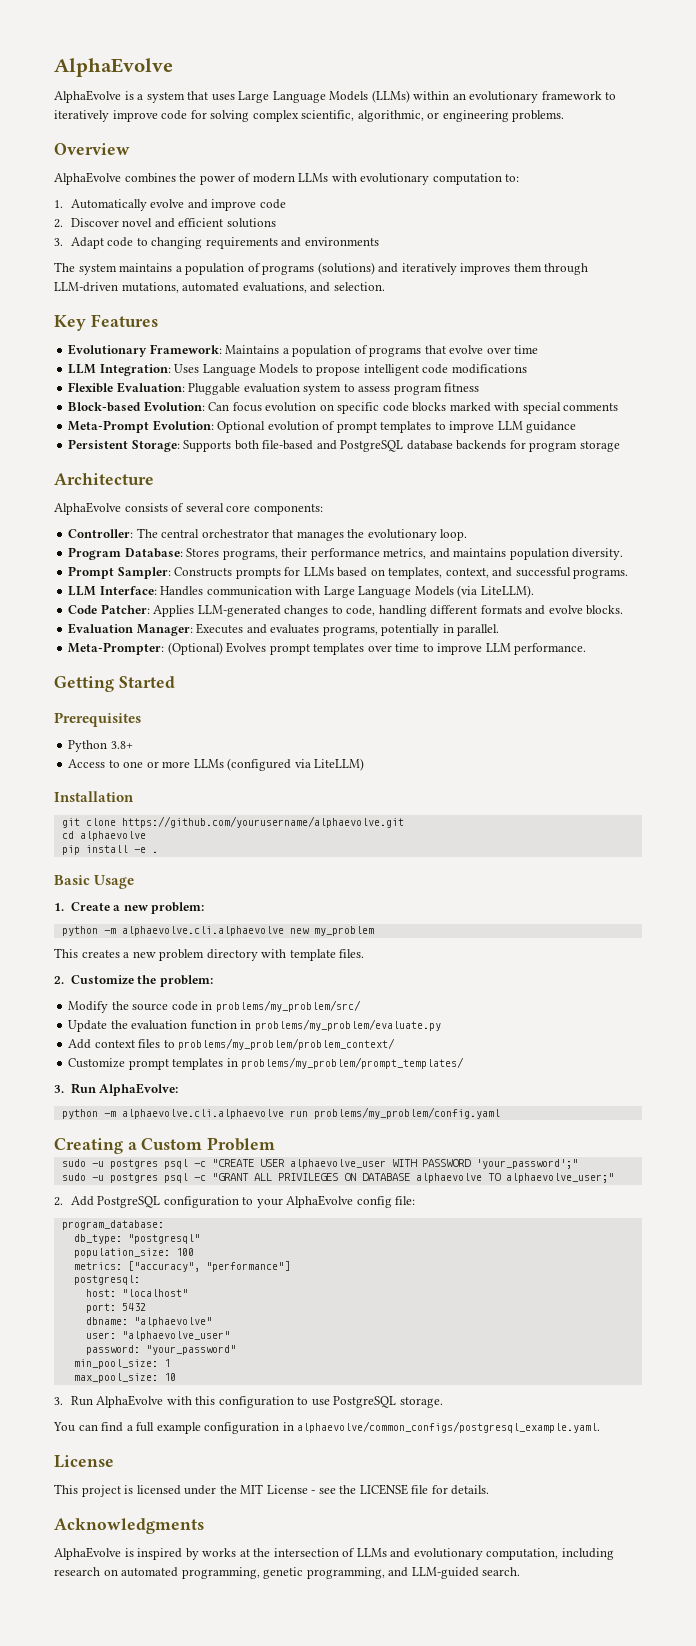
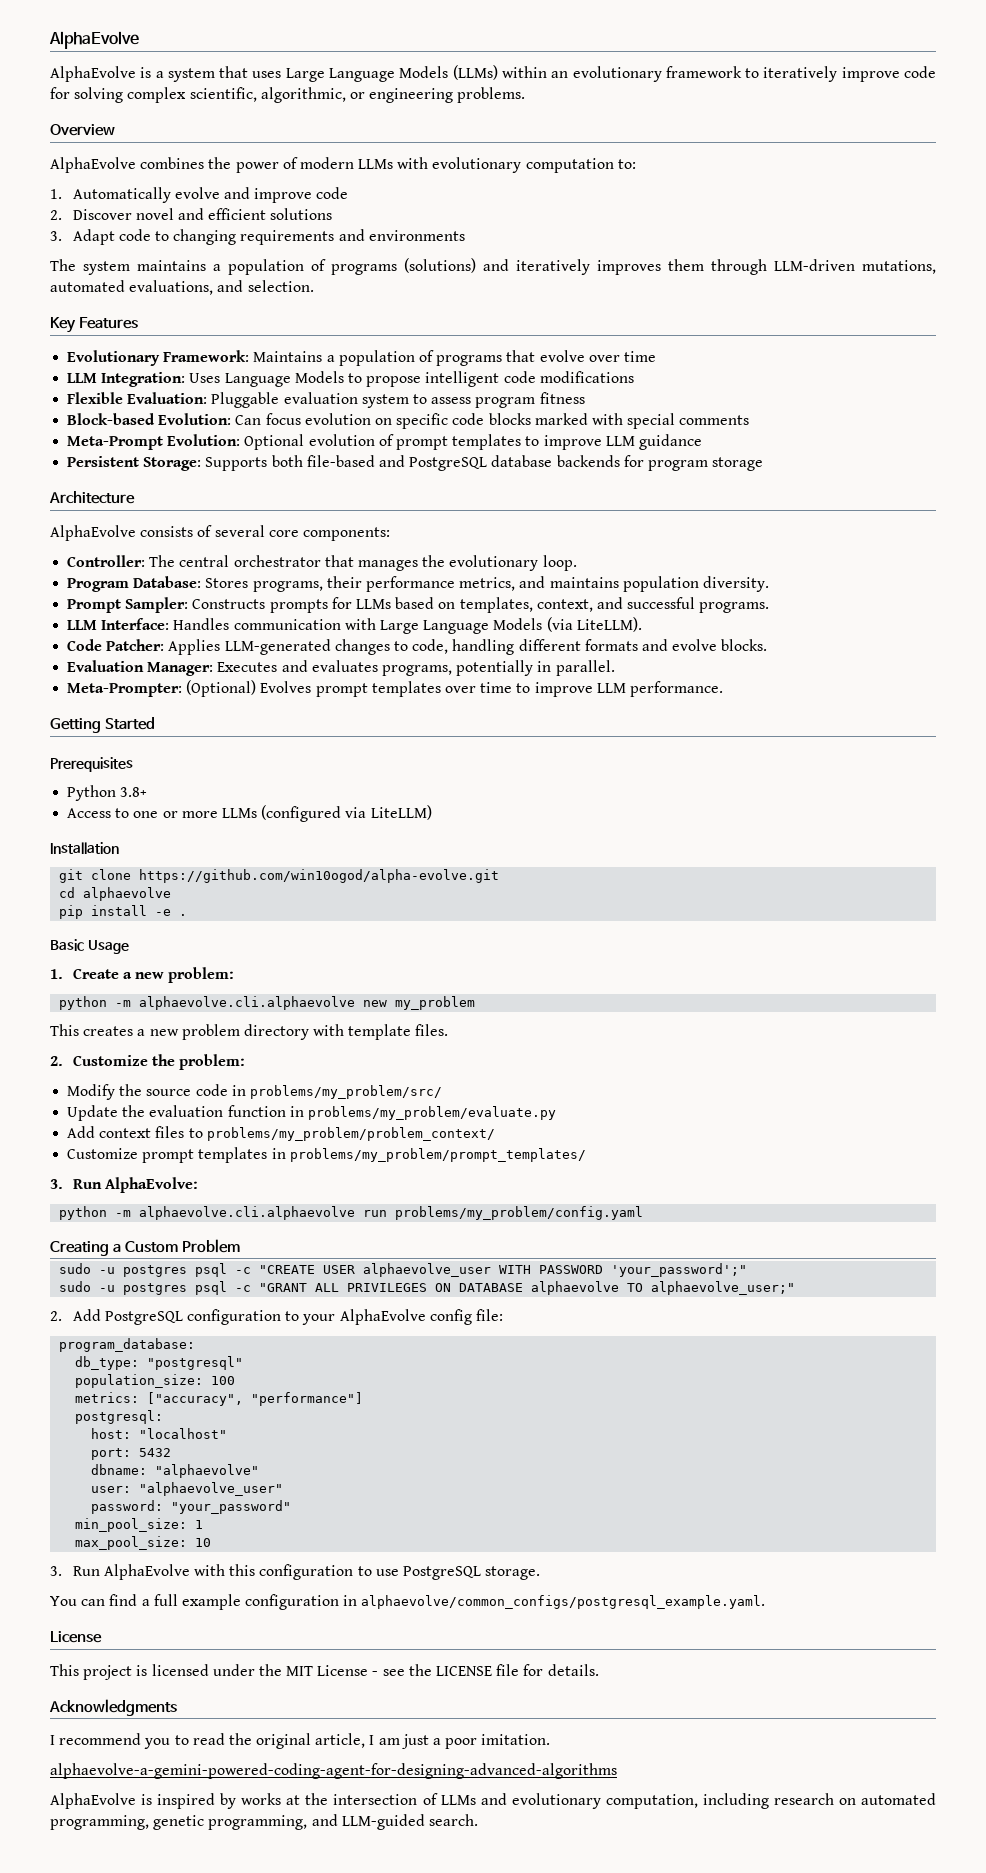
[121,816,404,828] https://github.com/yourusername/alphaevolve.git -> [139,869,500,883] https://github.com/win10ogod/alpha-evolve.git
(204, 1526) none -> [50,1733,551,1749] [50,1763,617,1779] // I recommend you to read the original article, I am just a poor imitation. // alphaevolve-a-gemini-powered-coding-agent-for-designing-advanced-algorithms

